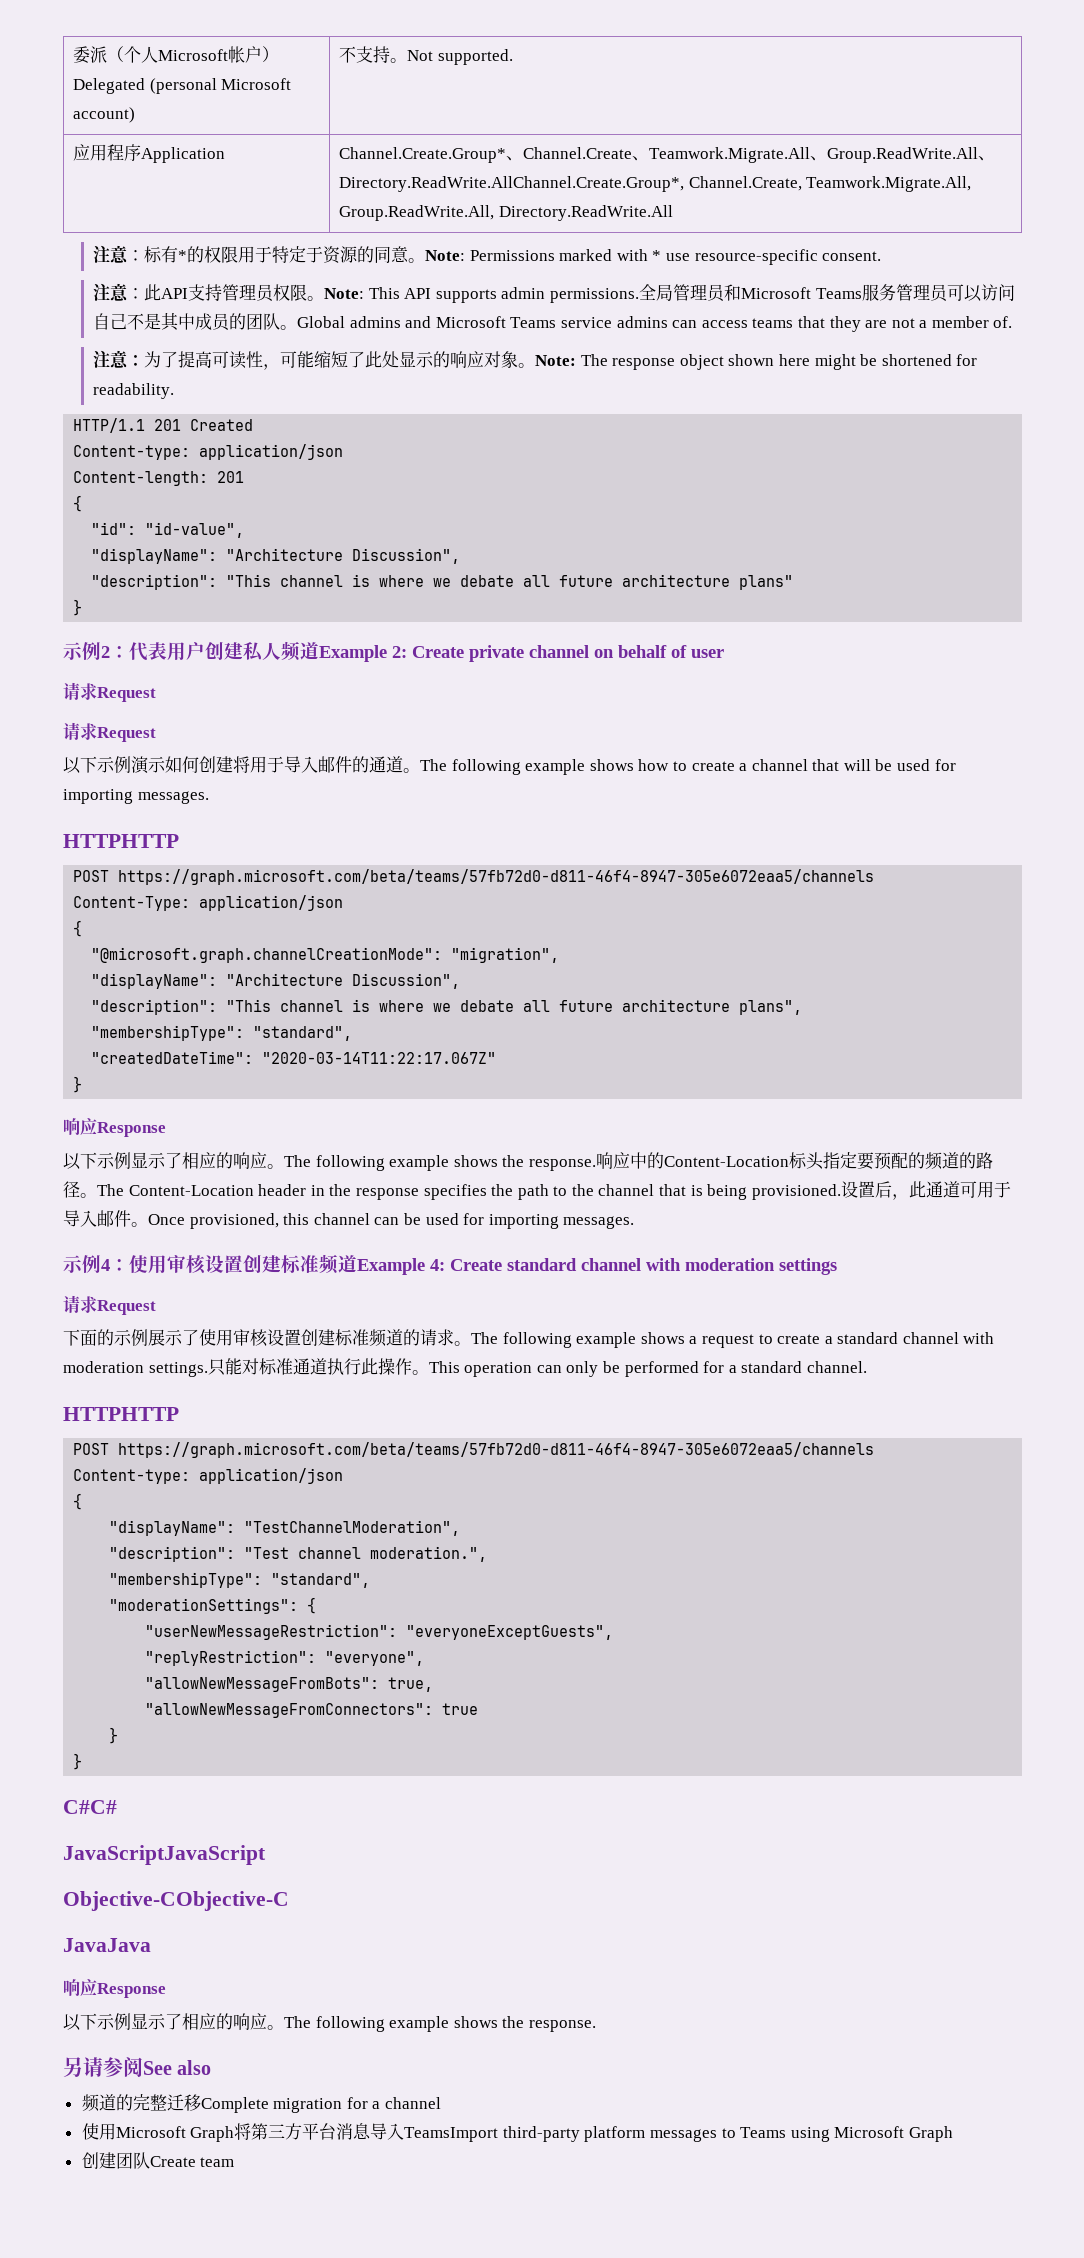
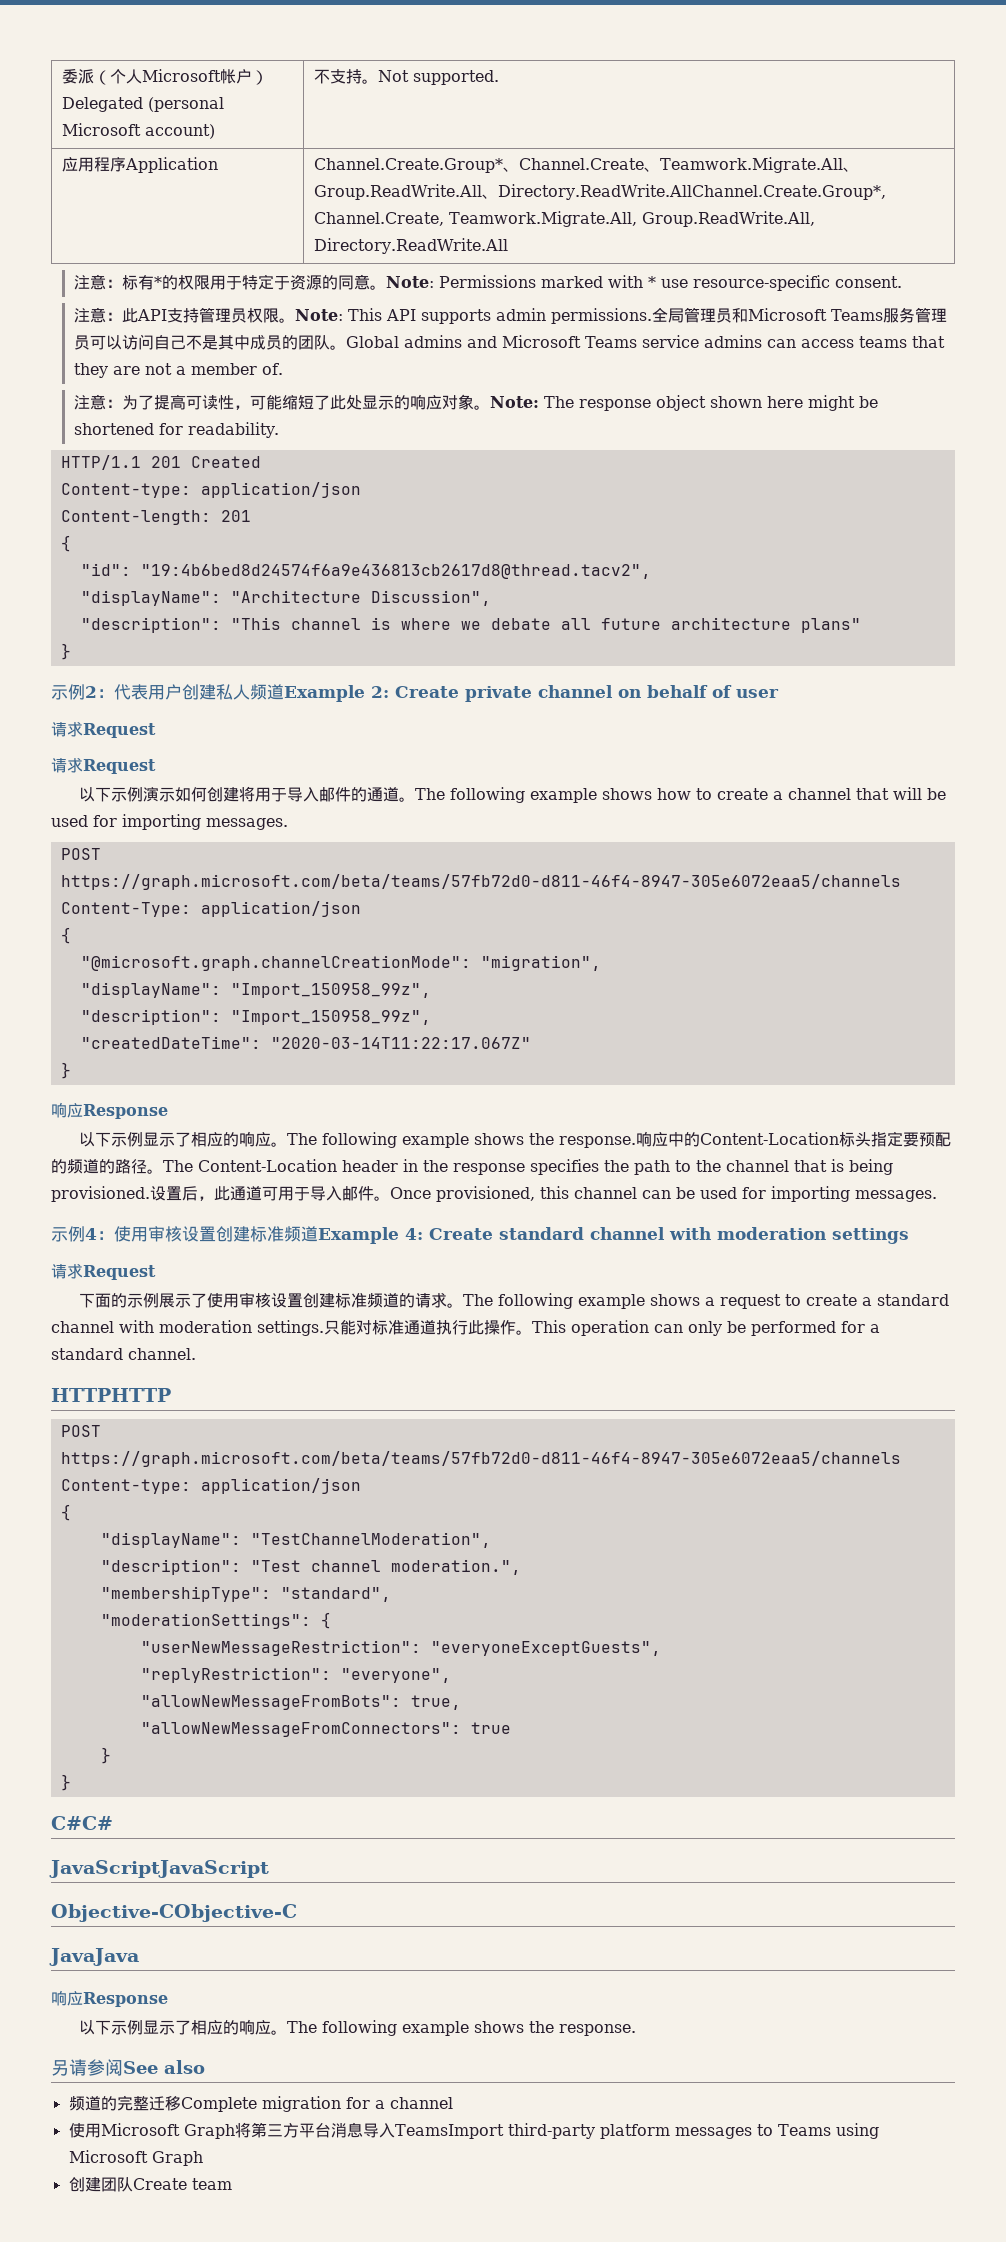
[145,522,245,538] "id-value", -> [140,564,651,579] "19:4b6bed8d24574f6a9e436813cb2617d8@thread.tacv2",
[63,834,179,848] // HTTPHTTP -> (288, 824) none
[226,973,461,989] [91,999,803,1015] [91,1025,353,1041] "Architecture Discussion", // "description": "This channel is where we debate all future architecture plans", // "membershipType": "standard", -> [230,983,431,998] [80,1009,431,1025] "Import_150958_99z", // "description": "Import_150958_99z",

